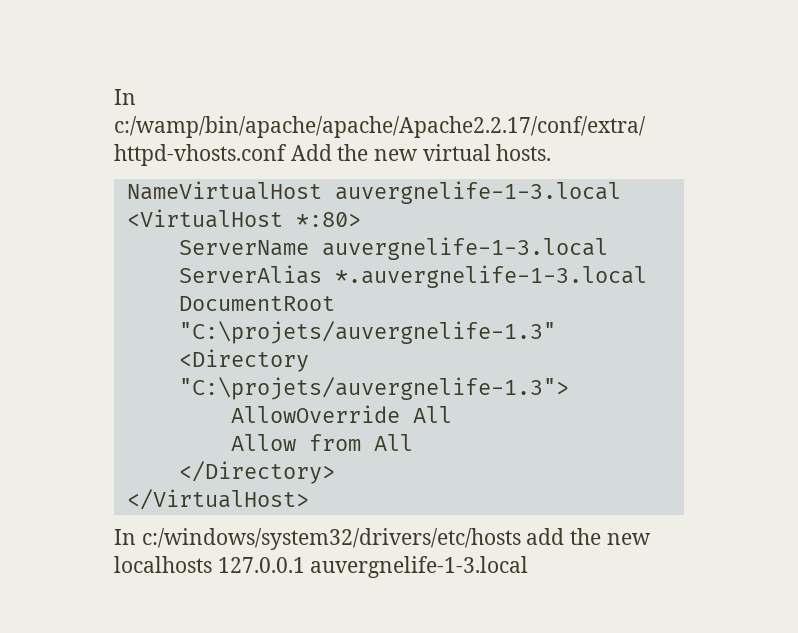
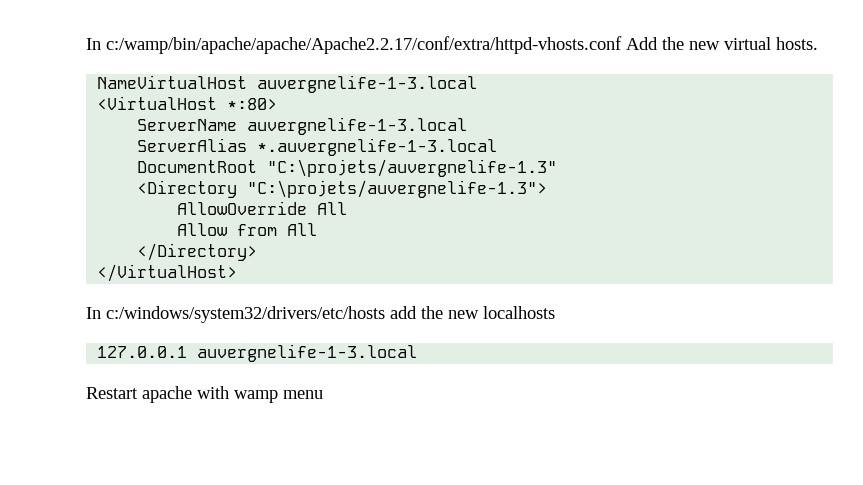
(212, 564) none -> (555, 312) //
(529, 567) none -> [86,386,323,403] // Restart apache with wamp menu

